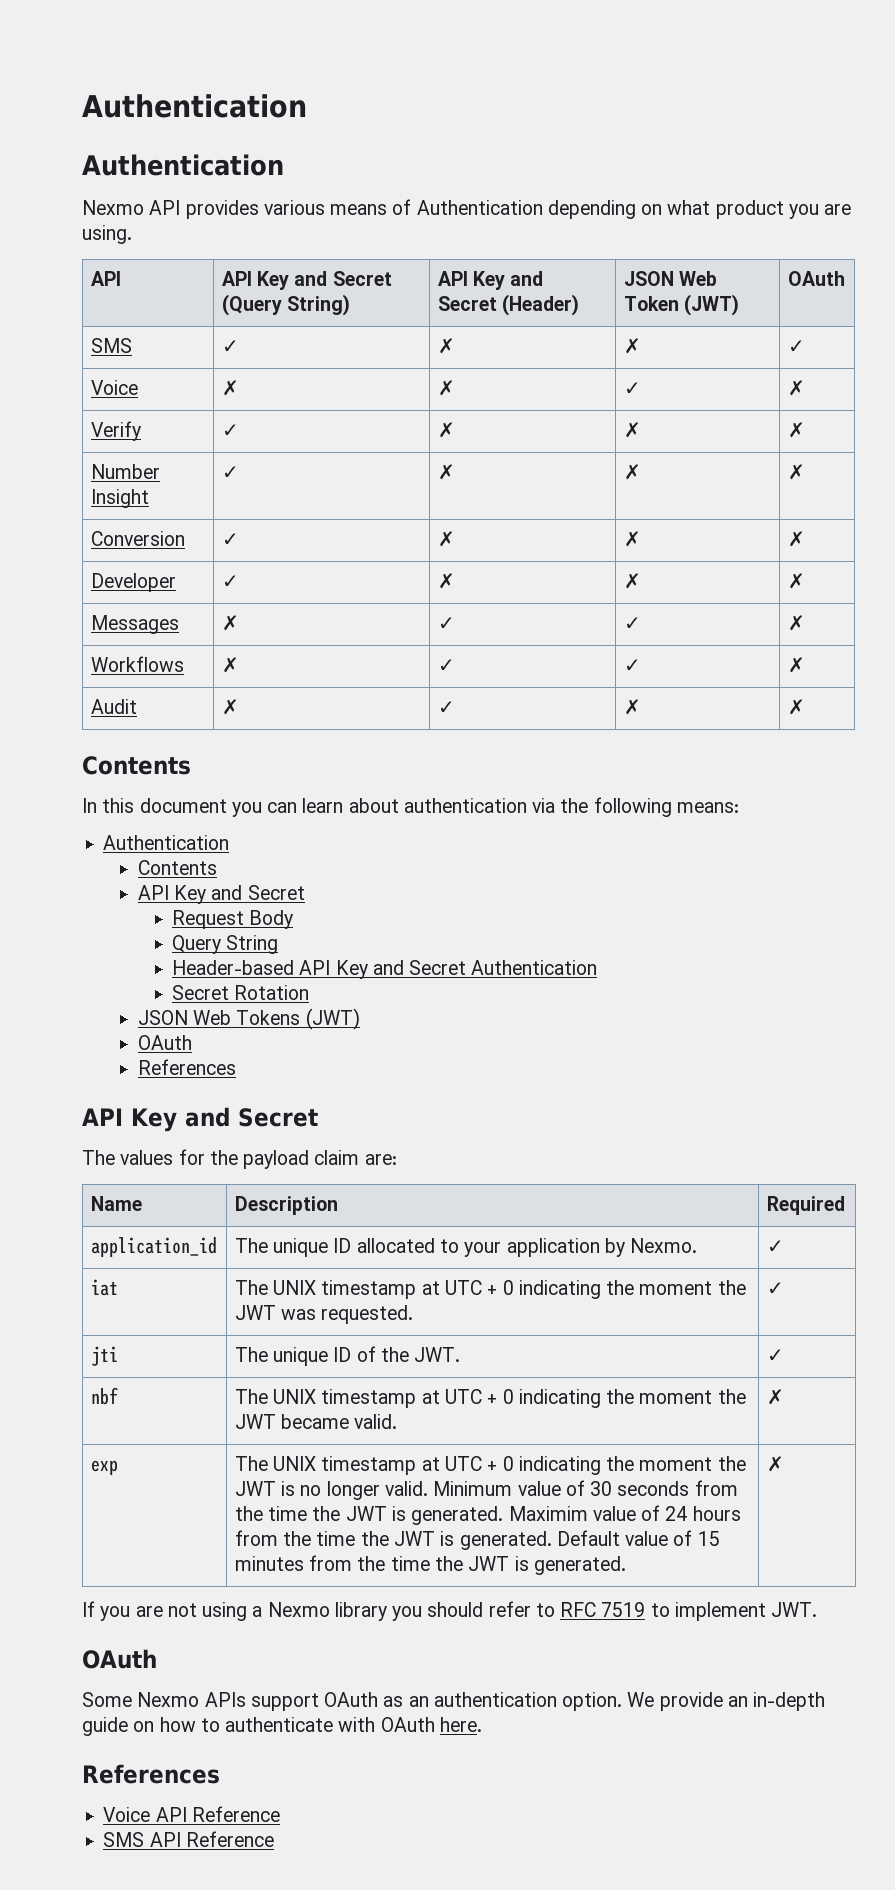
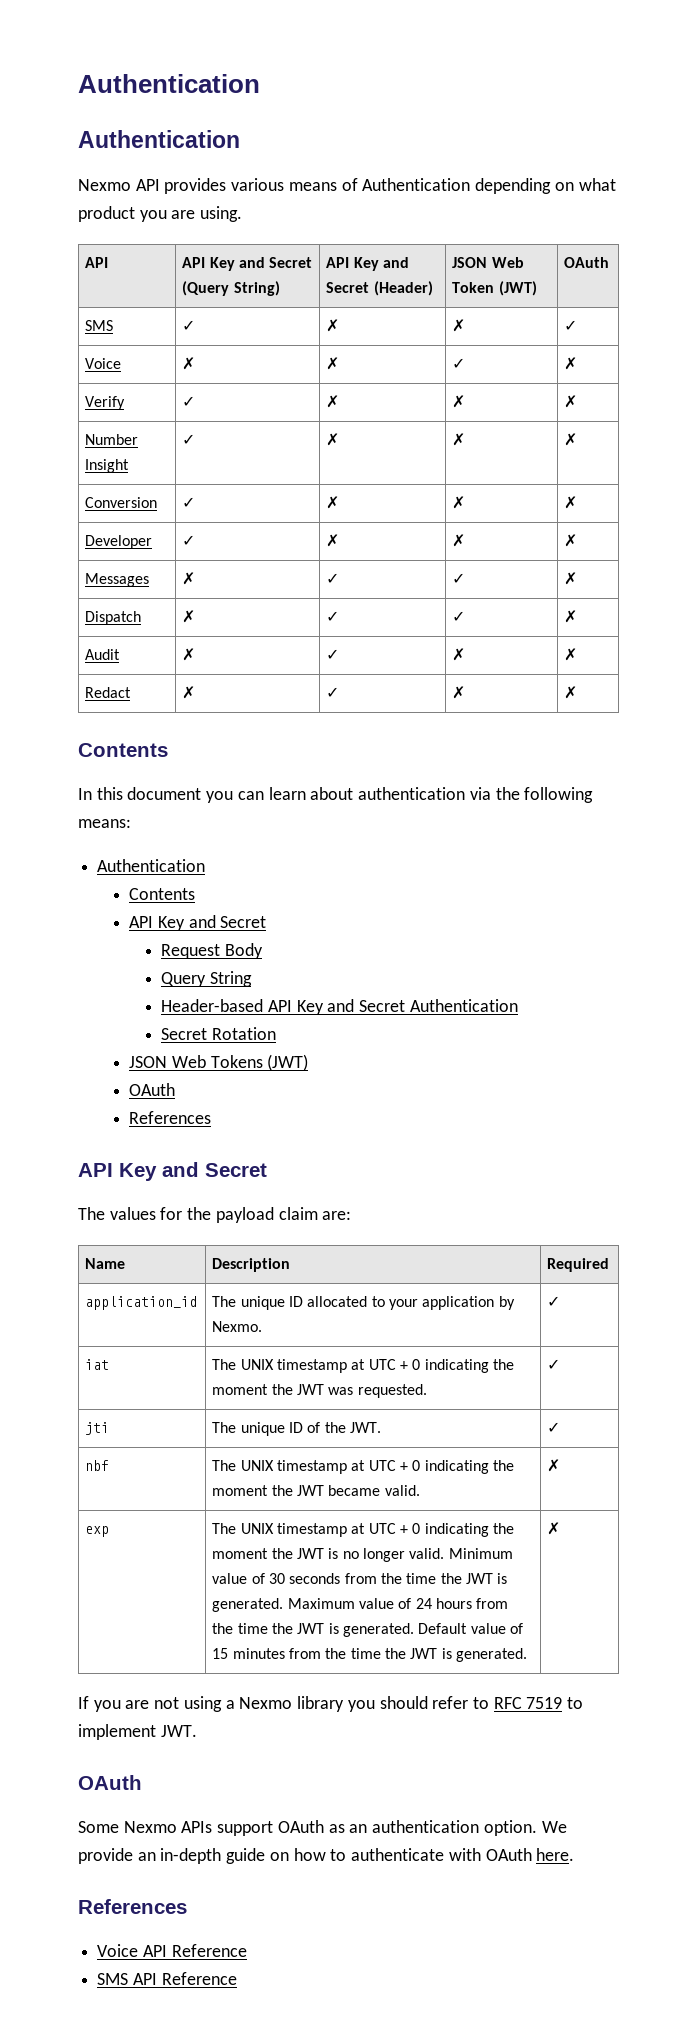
[90,656,184,672] Workflows -> [85,611,142,625] Dispatch
(805, 707) none -> [85,687,132,698] [182,686,196,699] [326,687,340,698] [452,686,466,699] [564,686,578,699] // Redact | ✗ | ✓ | ✗ | ✗
[508,1506,588,1521] Maximim -> [287,1598,355,1609] Maximum

